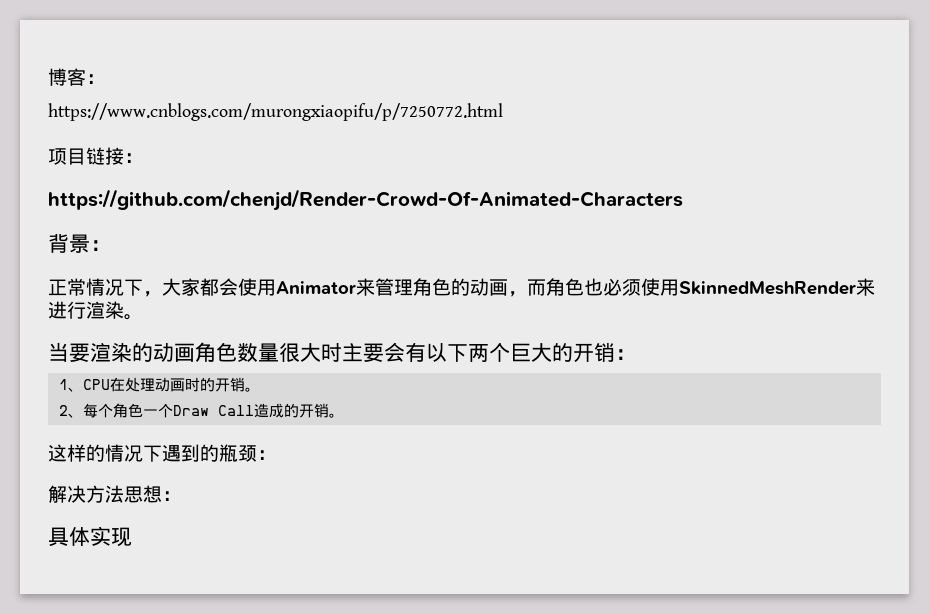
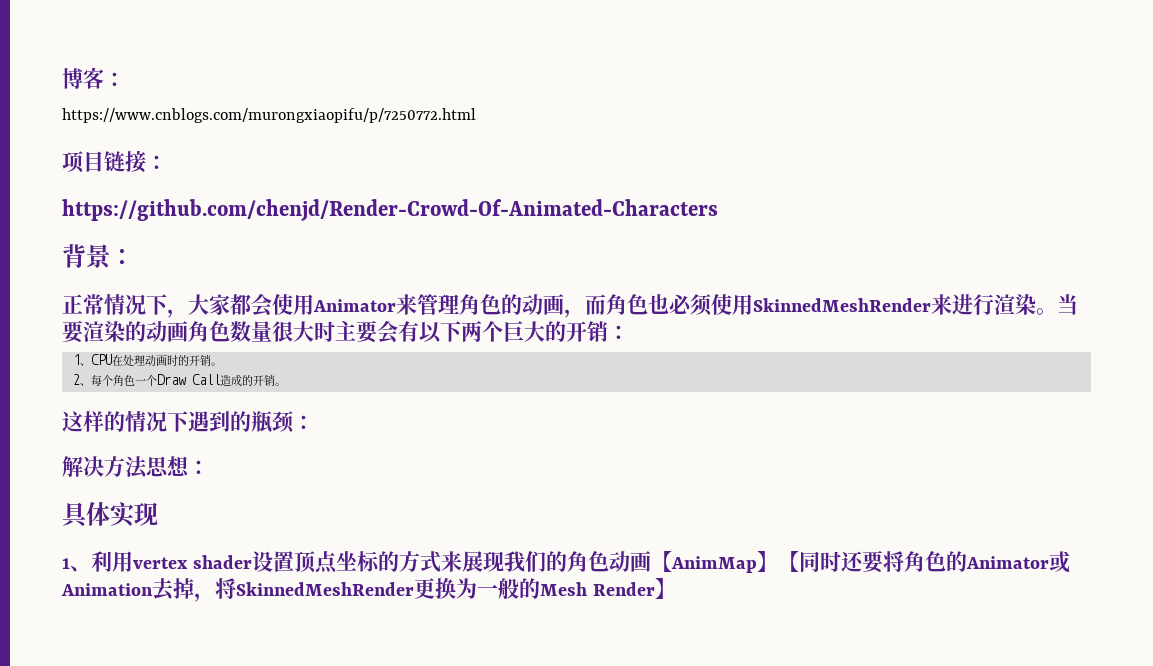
(143, 317) // -> (1057, 311) none
(132, 537) none -> [62,550,1070,574] [61,577,676,602] // 1、利用vertex shader设置顶点坐标的方式来展现我们的角色动画【AnimMap】【同时还要将角色的Animator或Animation去掉，将SkinnedMeshRender更换为一般的Mesh Render】

